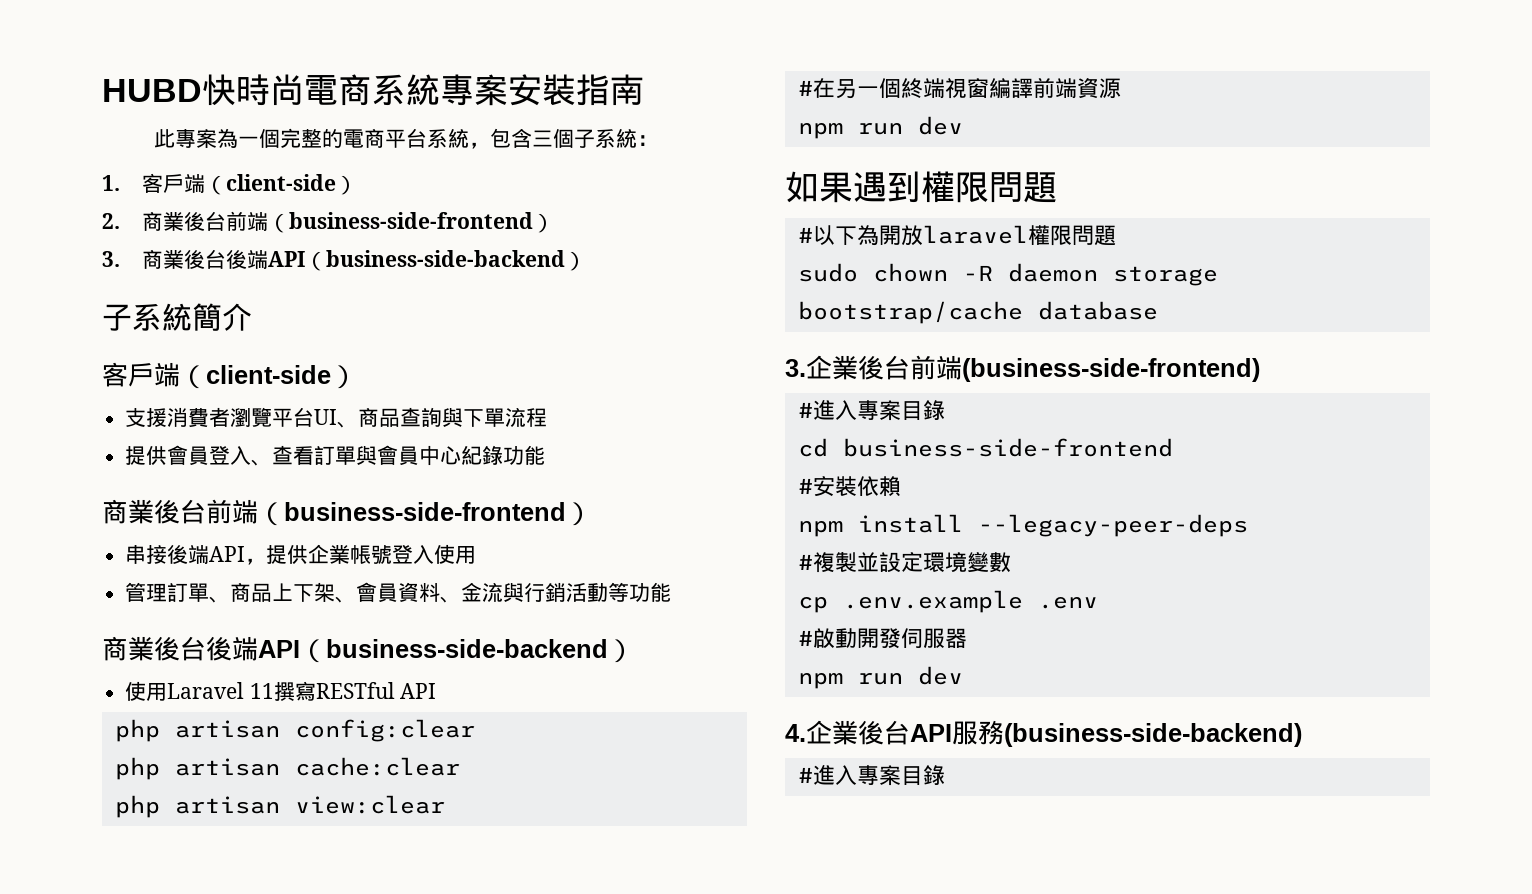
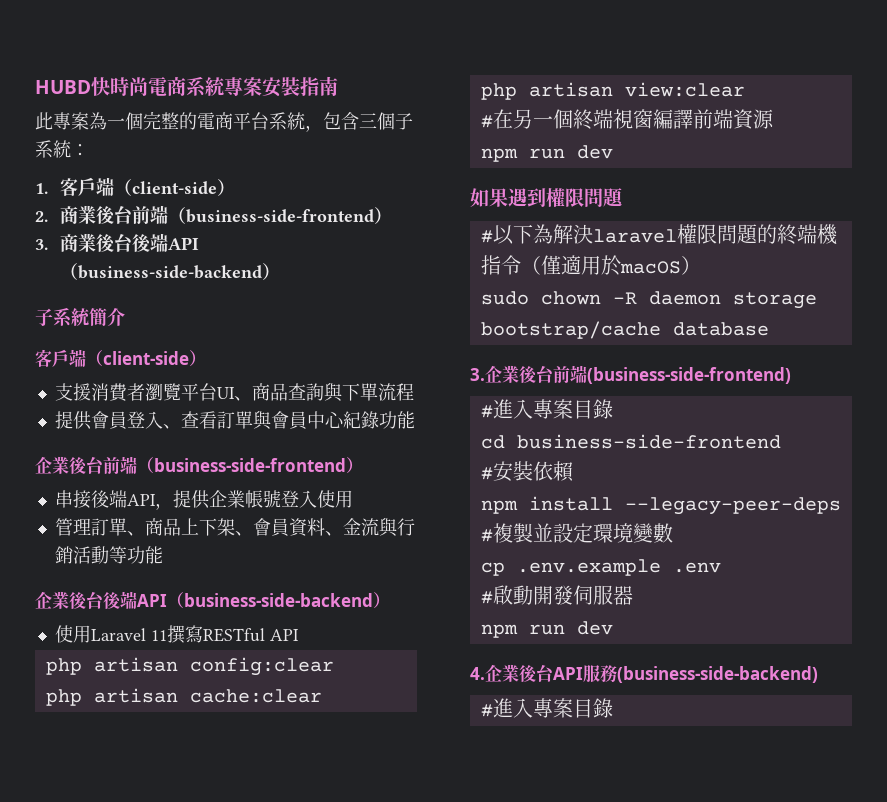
[102,499,128,524] 商 -> [35,456,52,474] 企
[102,636,128,661] 商 -> [35,591,52,609] 企
[878,225,923,246] 開放 -> [552,224,593,244] 解決
(1116, 235) none -> [756,224,838,245] [480,255,701,276] 的終端機指令（僅適用於macOS）

